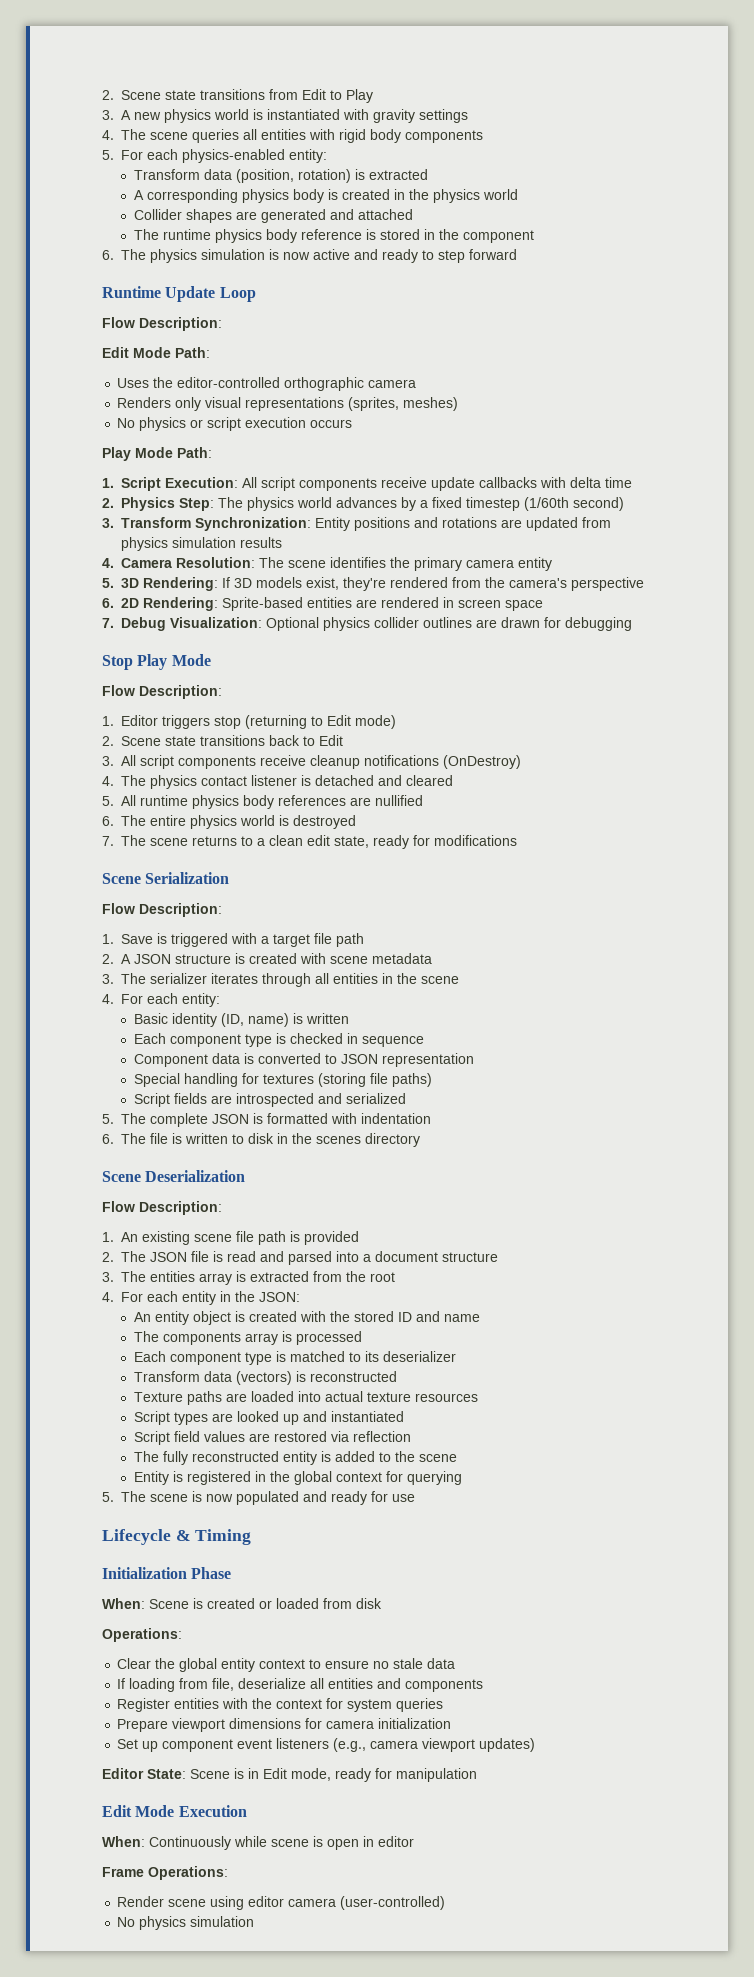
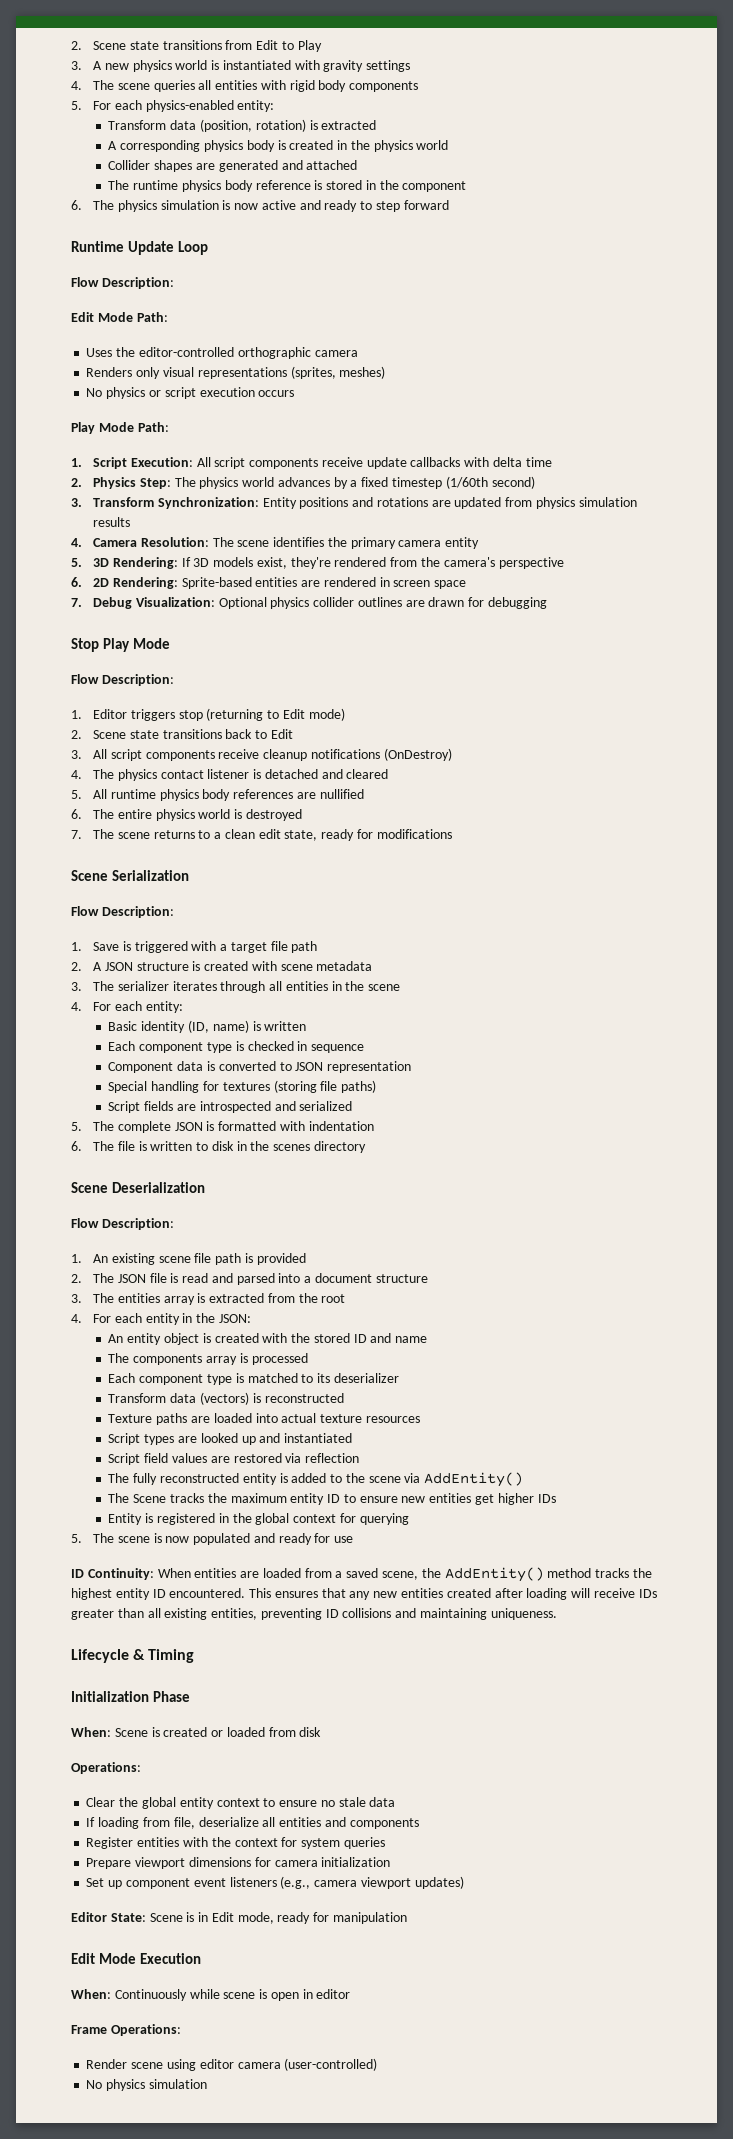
(457, 1458) none -> [404,1472,524,1487] [108,1493,556,1505] via AddEntity() // The Scene tracks the maximum entity ID to ensure new entities get higher IDs
(415, 1498) none -> [71,1567,652,1582] [71,1588,657,1600] [71,1608,557,1620] // ID Continuity: When entities are loaded from a saved scene, the AddEntity() method tracks the highest entity ID encountered. This ensures that any new entities created after loading will receive IDs greater than all existing entities, preventing ID collisions and maintaining uniqueness.

